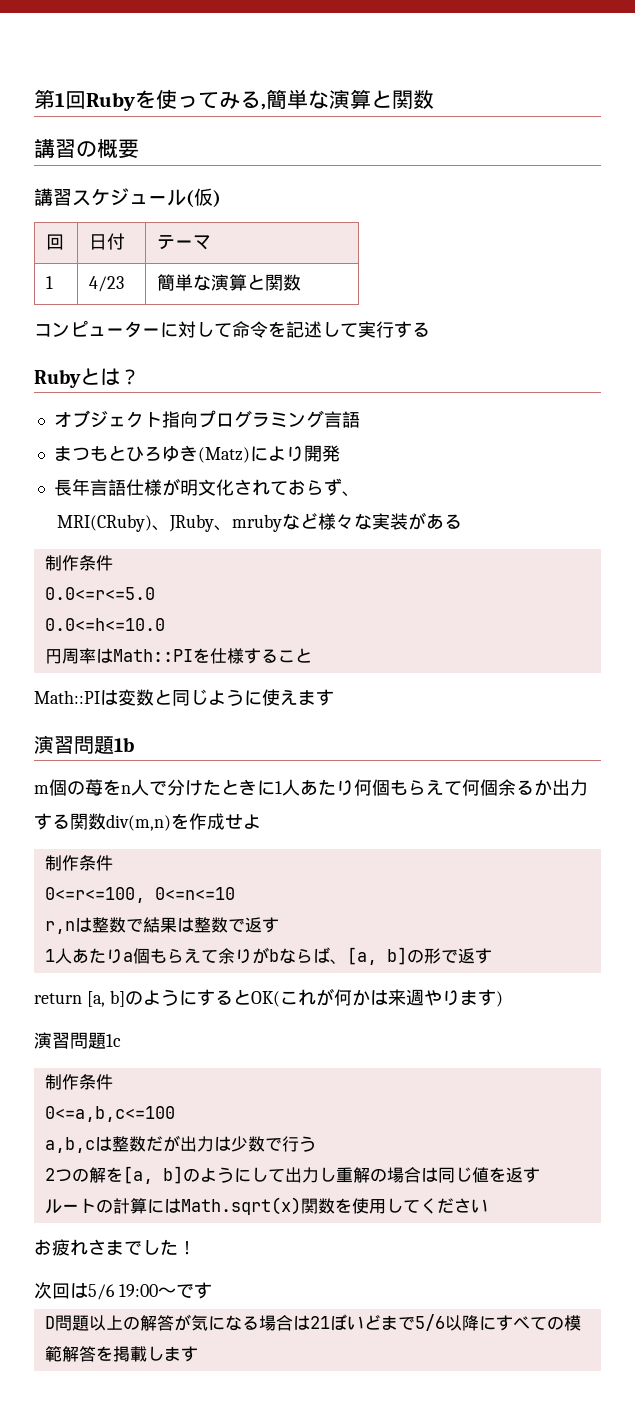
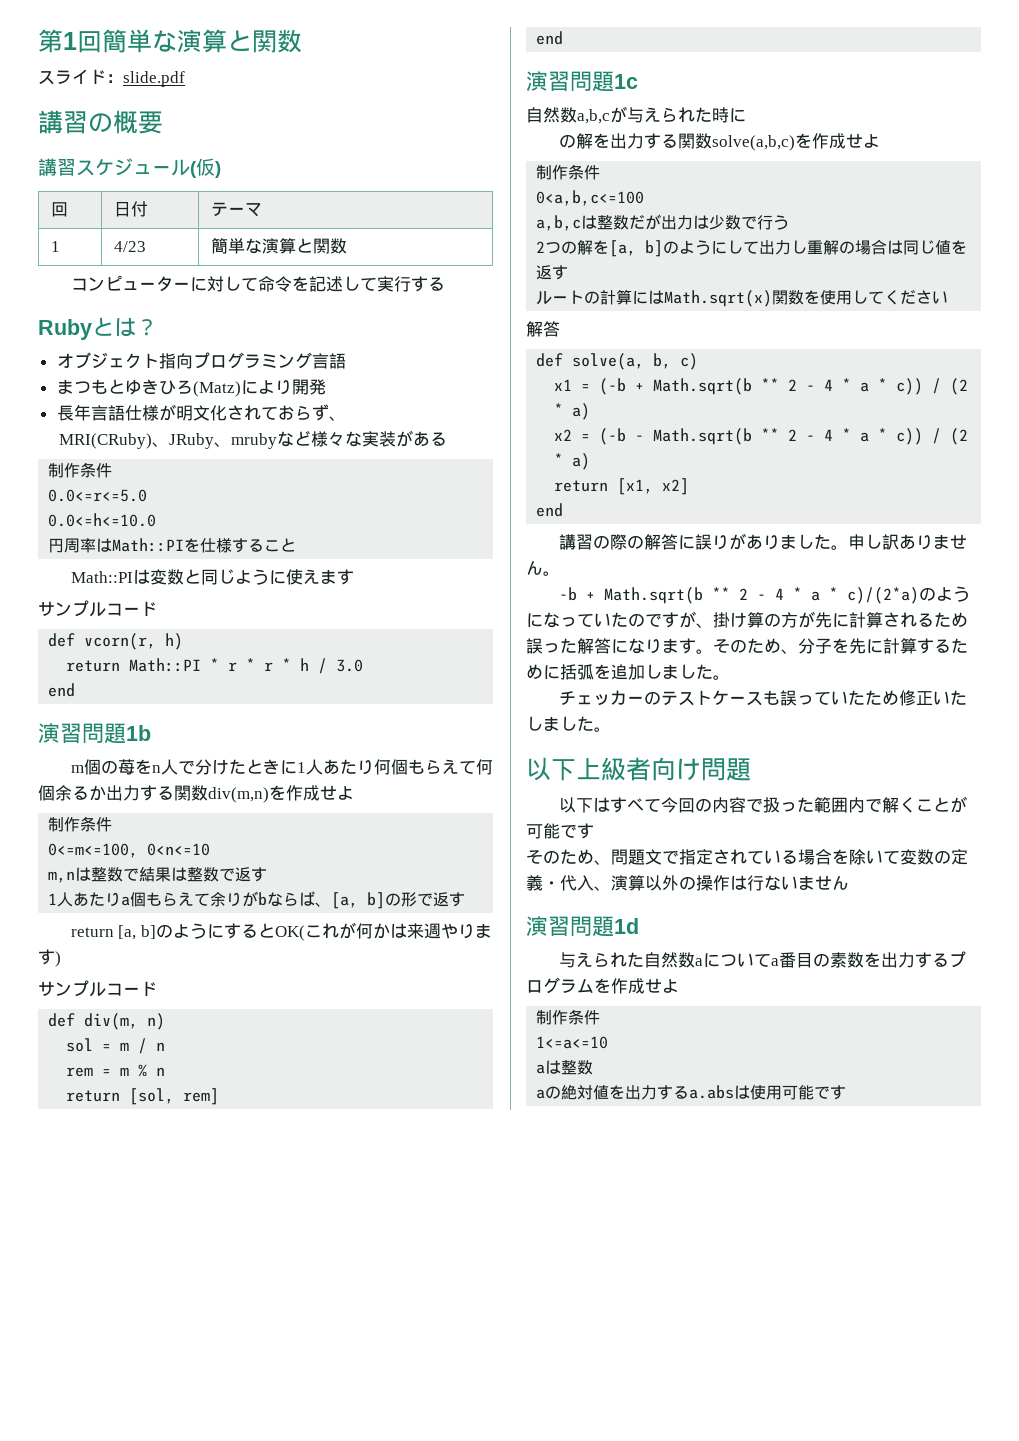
[86,89,434,111] Rubyを使ってみる,簡単な演算と関数 -> [102,29,302,53] [38,69,185,87] 簡単な演算と関数 // スライド：slide.pdf
[125,445,198,462] ひろゆき -> [124,379,193,395] ゆきひろ
(334, 697) none -> [38,600,157,617] [48,633,184,650] [66,658,364,674] [48,683,76,697] // サンプルコード // def vcorn(r, h) // return Math::PI * r * r * h / 3.0 // end
[44,887,235,903] [44,921,75,934] 0<=r<=100, 0<=n<=10 // r,n -> [48,843,211,858] [48,871,76,883] 0<=m<=100, 0<n<=10 // m,n
[34,1032,121,1049] [44,1074,113,1090] [44,1106,175,1122] 演習問題1c // 制作条件 // 0<=a,b,c<=100 -> [38,980,157,997] [48,1013,166,1030] [66,1038,166,1054] [66,1064,166,1077] [66,1088,220,1105] [536,31,564,45] [526,71,638,92] [526,106,746,124] [558,133,880,151] [536,164,601,180] [536,190,645,206] サンプルコード // def div(m, n) // sol = m / n // rem = m % n // return [sol, rem] // end // 演習問題1c // 自然数a,b,cが与えられた時に // の解を出力する関数solve(a,b,c)を作成せよ // 制作条件 // 0<a,b,c<=100
[34,1239,196,1256] [34,1282,212,1300] [44,1314,581,1331] [44,1346,181,1362] お疲れさまでした！ // 次回は5/6 19:00〜です // D問題以上の解答が気になる場合は21ぼいどまで5/6以降にすべての模範解答を掲載しま -> [526,321,560,337] [536,353,699,370] [554,378,969,395] [554,403,591,420] [554,428,969,445] [554,453,591,470] [554,478,690,495] [536,503,564,517] [558,533,967,550] [526,560,560,576] [558,586,970,604] [526,611,968,628] [526,638,968,654] [526,664,730,680] [558,690,967,706] [526,716,611,732] [526,757,751,781] [558,796,967,813] [526,823,594,839] [526,849,968,865] [526,875,849,891] [526,916,639,937] [558,951,966,968] [526,977,679,994] [536,1009,601,1025] [536,1036,609,1049] [536,1060,594,1075] [536,1085,831,1100] 解答 // def solve(a, b, c) // x1 = (-b + Math.sqrt(b ** 2 - 4 * a * c)) / (2 * a) // x2 = (-b - Math.sqrt(b ** 2 - 4 * a * c)) / (2 * a) // return [x1, x2] // end // 講習の際の解答に誤りがありました。申し訳ありません。 // -b + Math.sqrt(b ** 2 - 4 * a * c)/(2*a)のようになっていたのですが、掛け算の方が先に計算されるため誤った解答になります。そのため、分子を先に計算するために括弧を追加しました。 // チェッカーのテストケースも誤っていたため修正いたしました。 // 以下上級者向け問題 // 以下はすべて今回の内容で扱った範囲内で解くことが可能です // そのため、問題文で指定されている場合を除いて変数の定義・代入、演算以外の操作は行ないません // 演習問題1d // 与えられた自然数aについてa番目の素数を出力するプログラムを作成せよ // 制作条件 // 1<=a<=10 // aは整数 // aの絶対値を出力するa.absは使用可能で

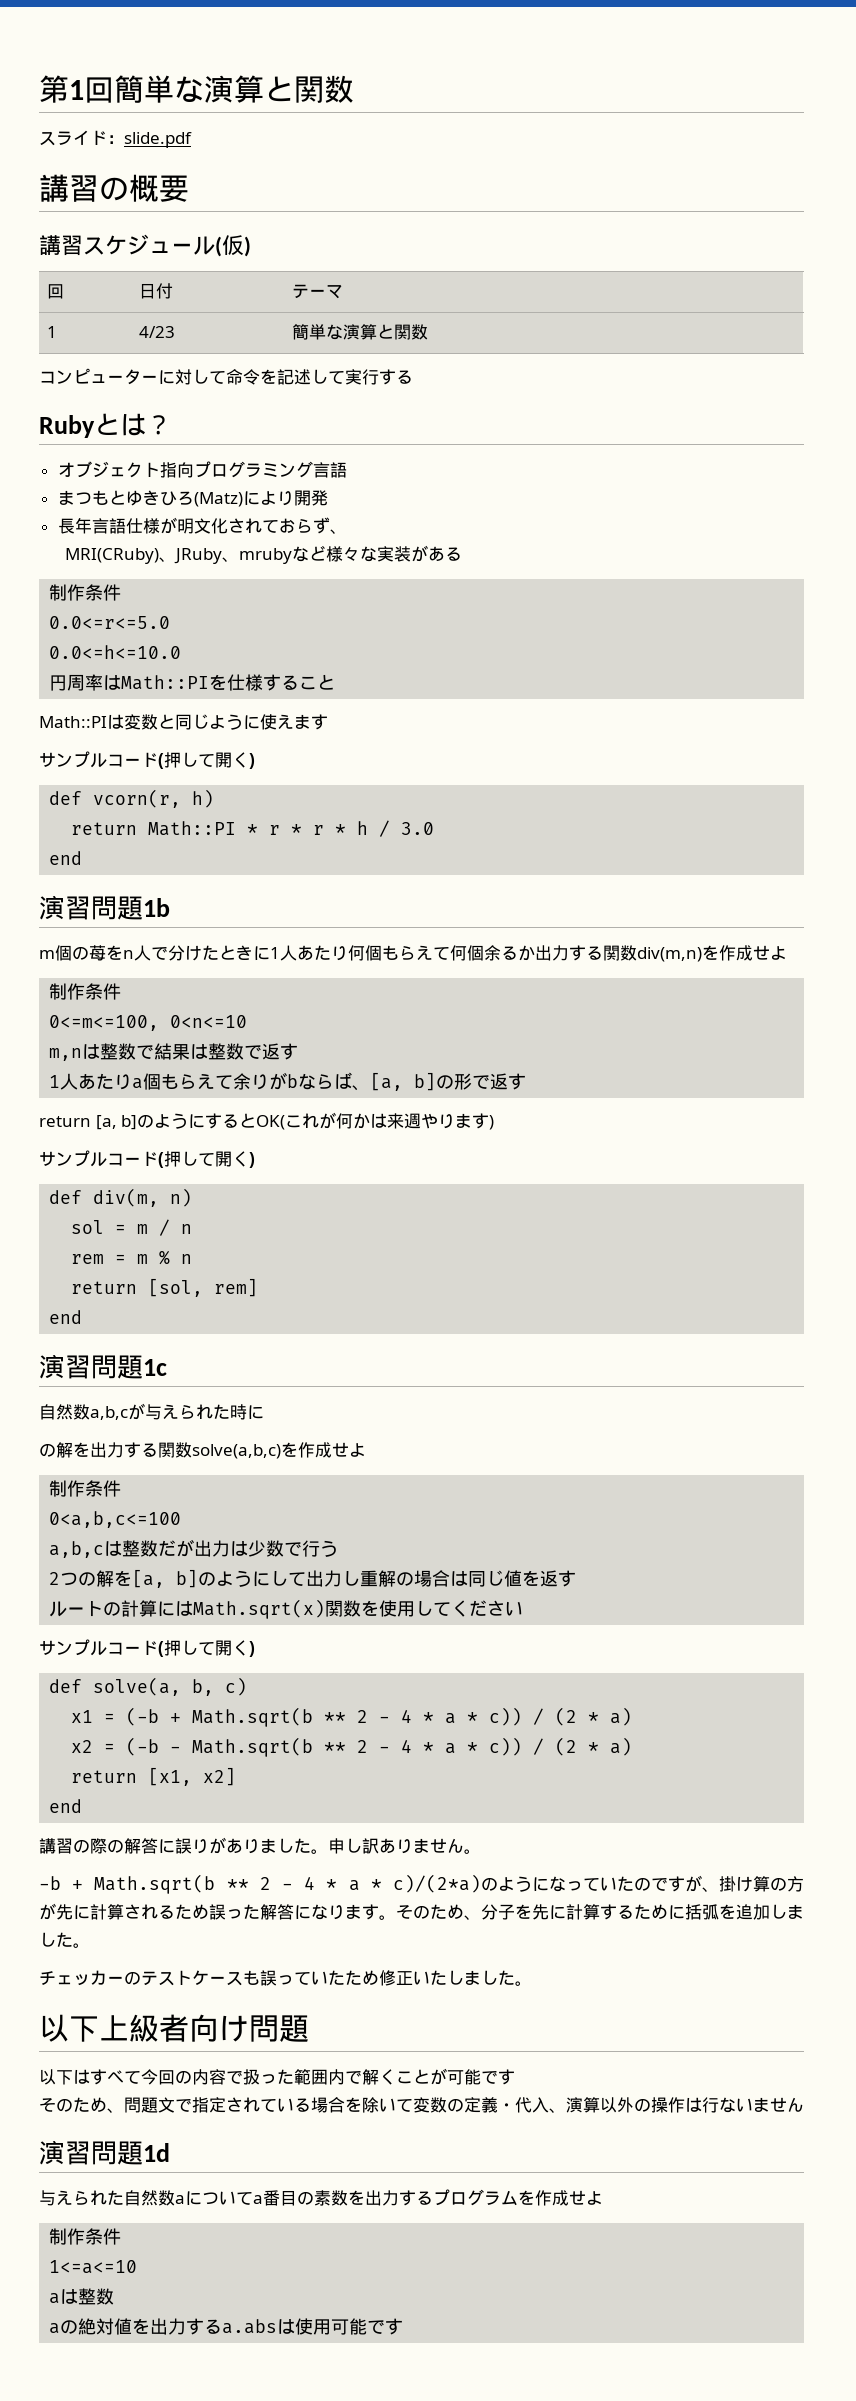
(157, 608) none -> [158,752,255,769] (押して開く)
(157, 988) none -> [158,1151,255,1168] (押して開く)
[526,321,560,337] 解答 -> [39,1639,255,1657] サンプルコード(押して開く)

